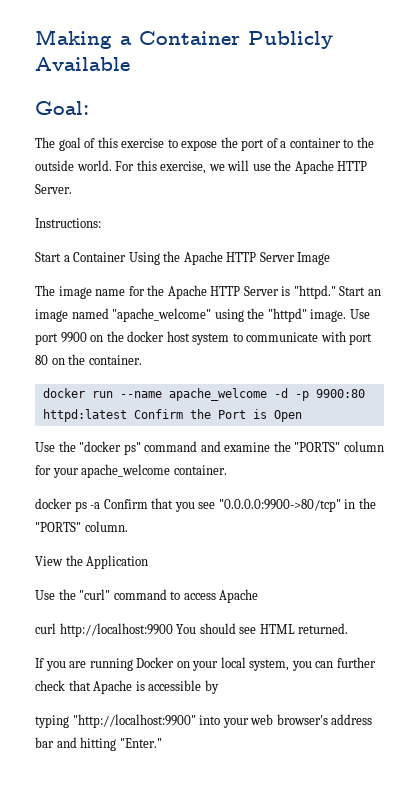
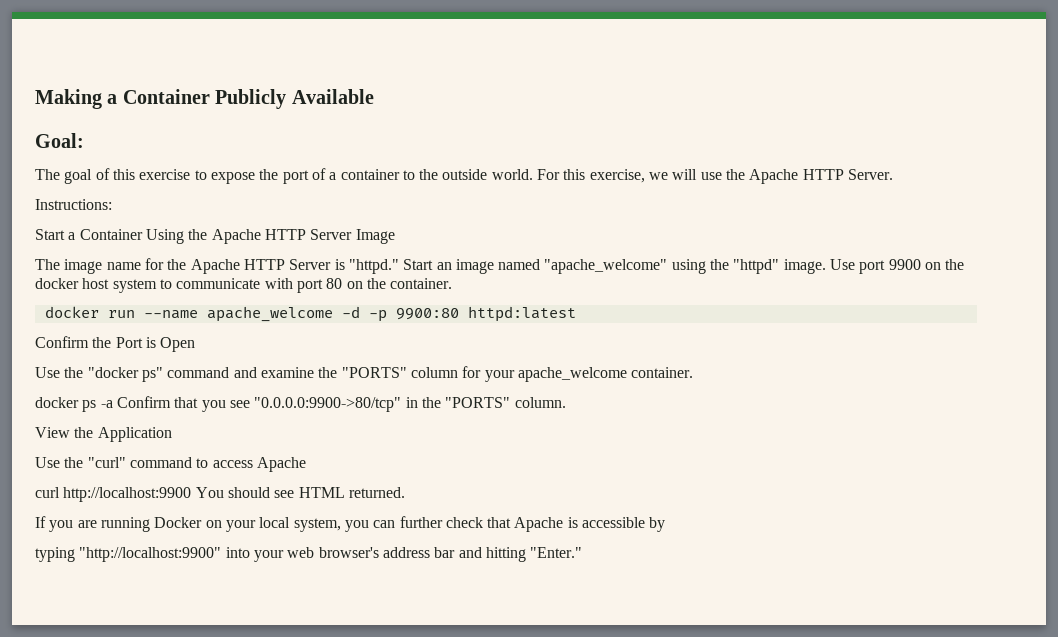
(127, 415) none -> (576, 314) //

